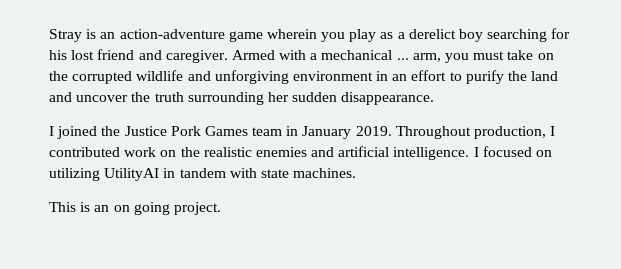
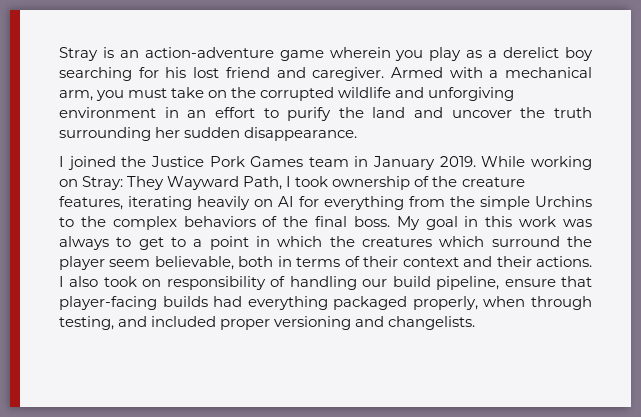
[396,58,409,60] ... -> (592, 72) none
[395,126,556,139] [49,146,553,160] [49,168,357,181] [49,202,221,215] Throughout production, I contributed work on the realistic enemies and artificial intelligence. I focused on utilizing UtilityAI in tandem with state machines. // This is an on going project. -> [481,156,592,170] [59,176,525,190] [59,196,592,210] [59,216,593,230] [59,236,592,250] [59,256,592,270] [59,276,592,290] [59,296,592,310] [59,316,476,330] While working on Stray: They Wayward Path, I took ownership of the creature features, iterating heavily on AI for everything from the simple Urchins to the complex behaviors of the final boss. My goal in this work was always to get to a point in which the creatures which surround the player seem believable, both in terms of their context and their actions. I also took on responsibility of handling our build pipeline, ensure that player-facing builds had everything packaged properly, when through testing, and included proper versioning and changelists.

